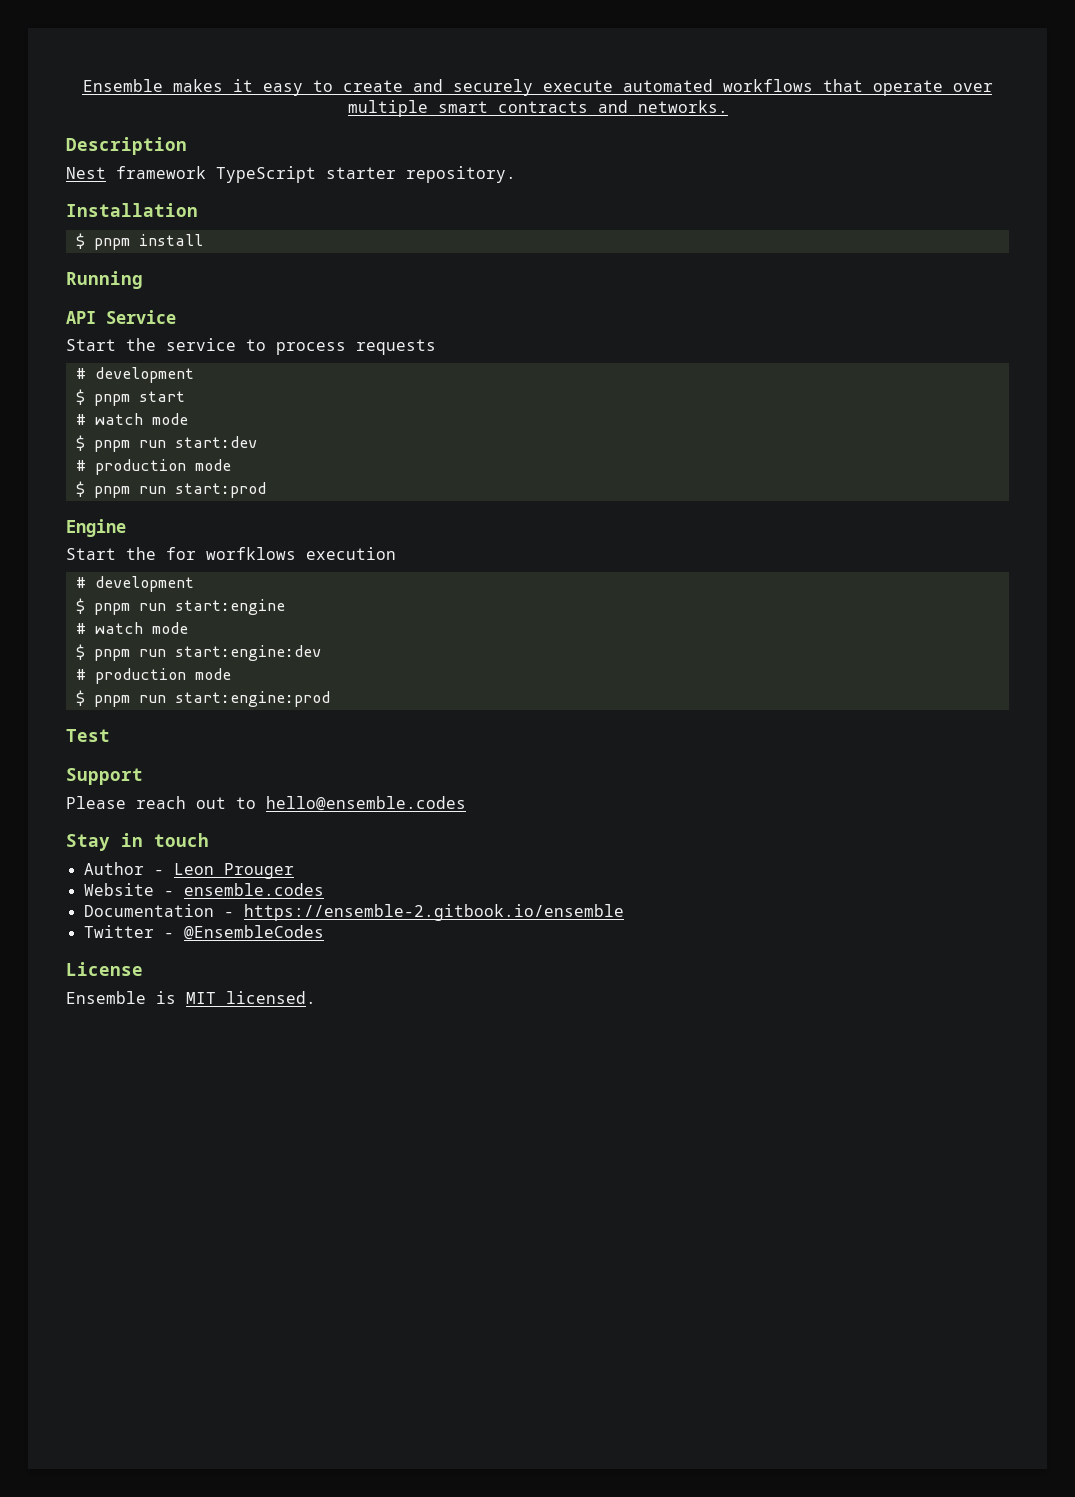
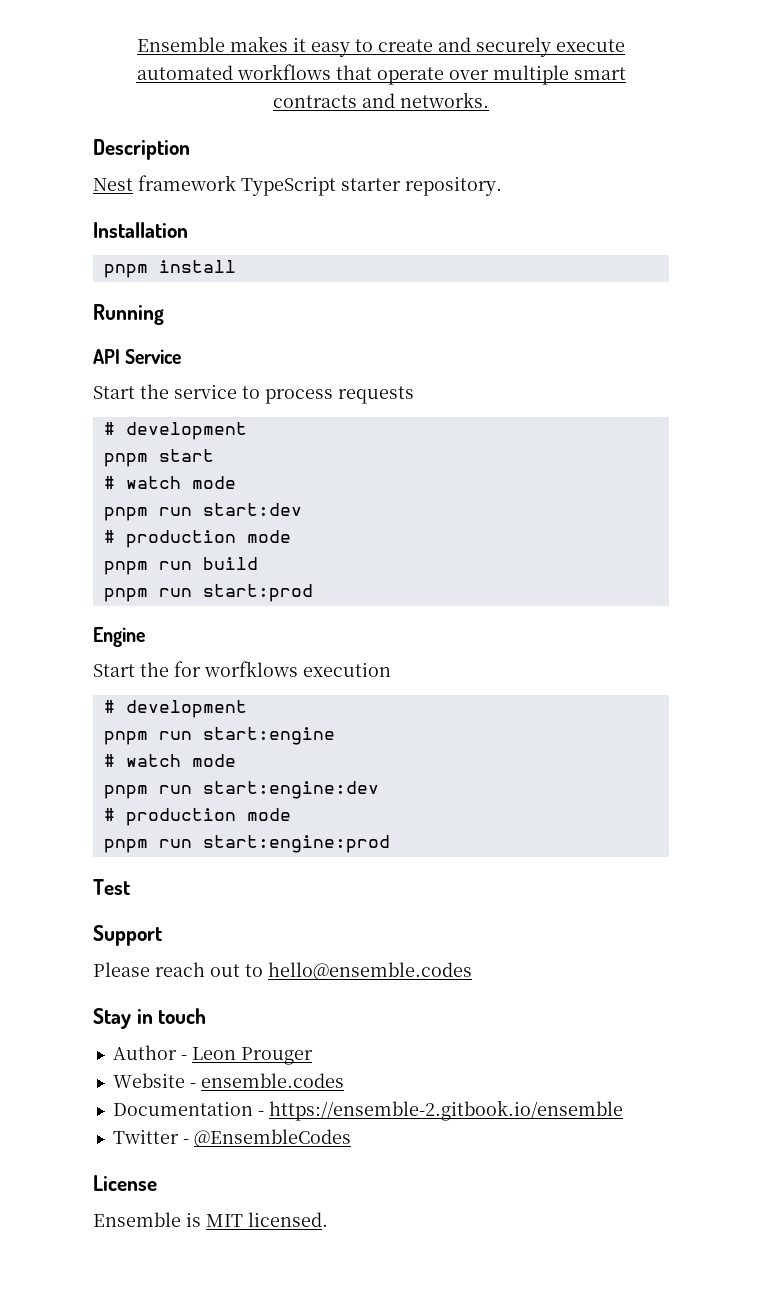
[75,233,85,249] $ -> (188, 230) none
[75,389,85,405] $ -> (247, 431) none
[75,435,85,451] $ -> (236, 482) none
[75,481,85,497] $ -> [103,557,258,575] pnpm run build //
[75,598,85,614] $ -> (247, 709) none
[75,644,85,660] $ -> (236, 760) none
[75,690,85,706] $ -> (291, 814) none

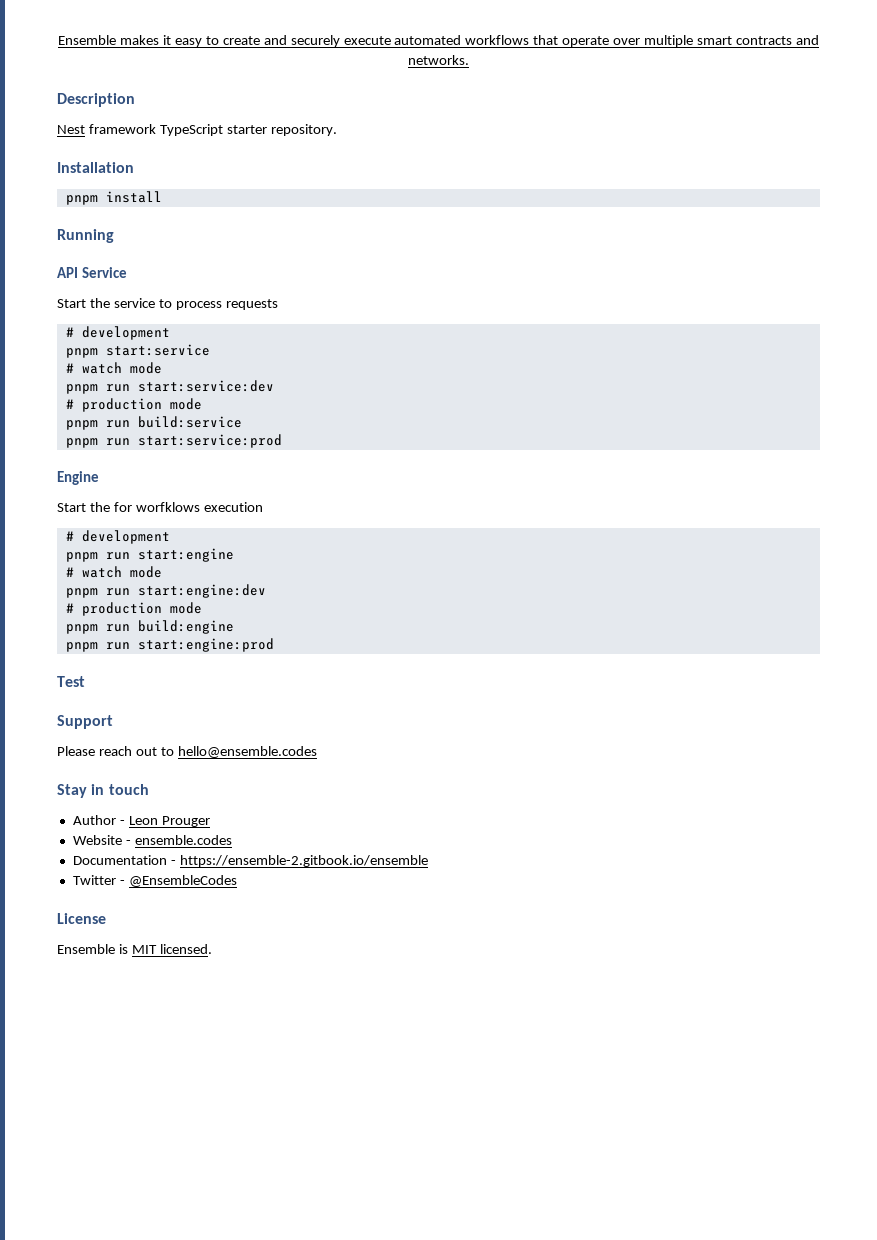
[158,449,214,462] [103,476,236,489] [103,503,302,521] [103,530,291,548] [103,557,258,575] [103,584,313,602] start // # watch mode // pnpm run start:dev // # production mode // pnpm run build // pnpm run start:prod -> [105,344,210,356] [65,362,162,374] [65,380,274,394] [65,398,202,412] [65,416,242,430] [65,434,282,448] start:service // # watch mode // pnpm run start:service:dev // # production mode // pnpm run build:service // pnpm run start:service:prod
(291, 814) none -> [65,620,234,634] // pnpm run build:engine

